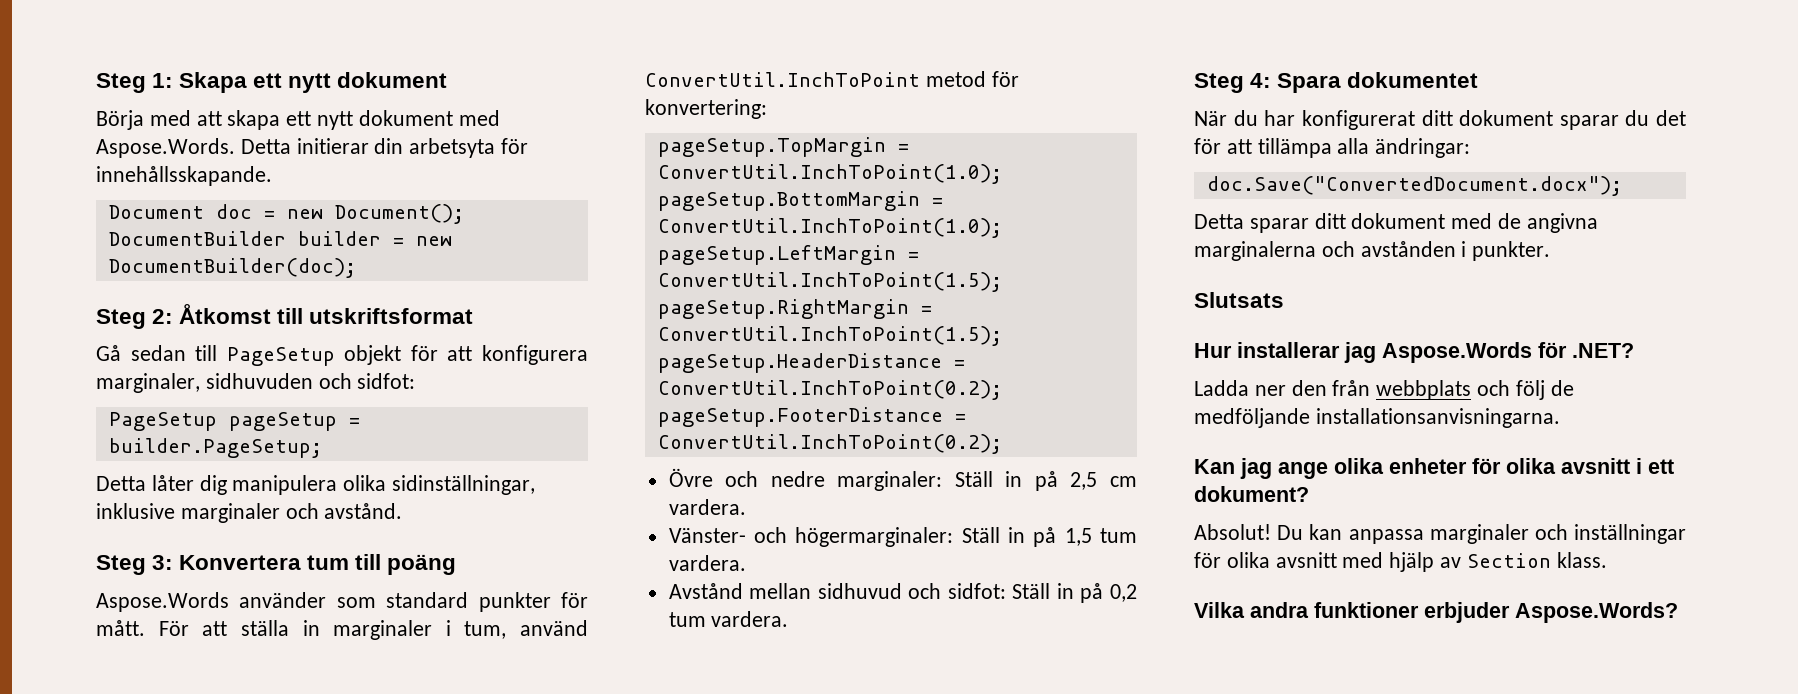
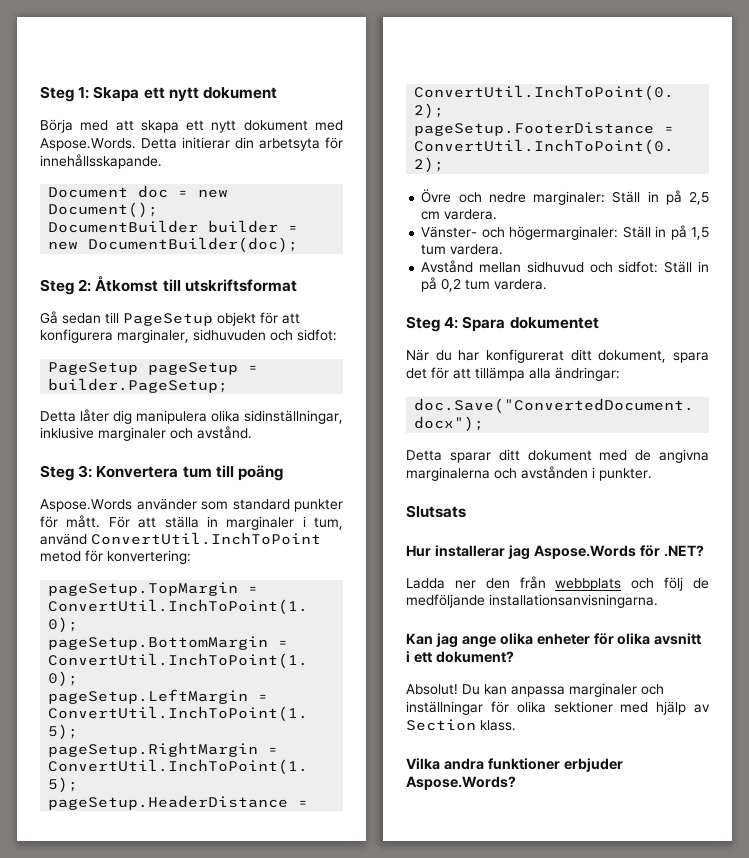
[1459,110,1650,130] dokument sparar du -> [598,350,709,363] dokument, spara
[1275,552,1337,568] avsnitt -> [553,701,613,713] sektioner

